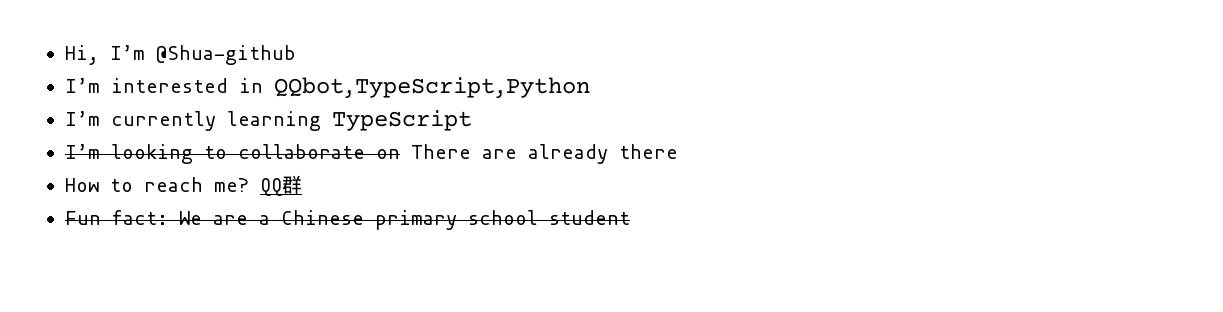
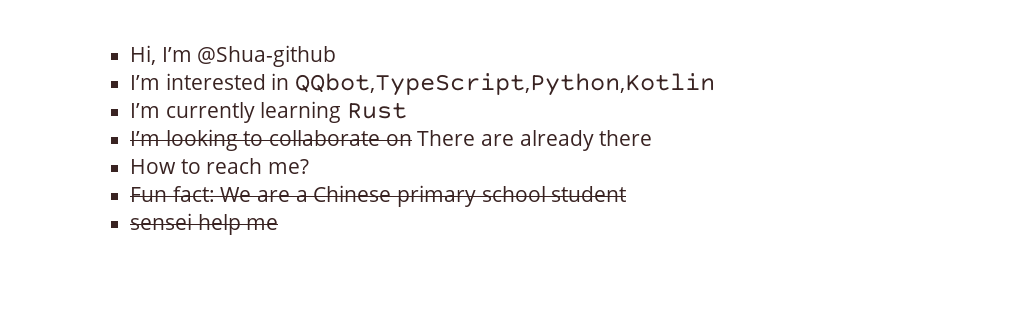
[274,77,590,98] QQbot,TypeScript,Python -> [295,73,716,96] QQbot,TypeScript,Python,Kotlin
[332,110,472,131] TypeScript -> [347,102,408,119] Rust
[260,175,302,196] QQ群 -> (310, 166) none
(630, 217) none -> [130,213,279,235] // sensei help me

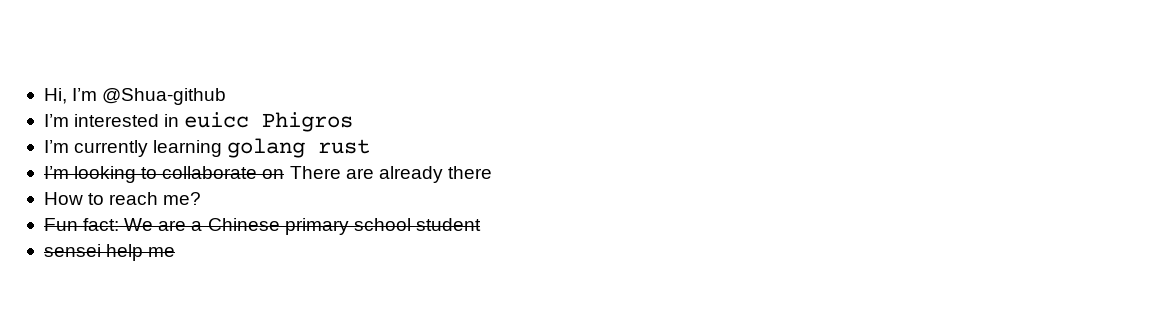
[295,73,716,96] QQbot,TypeScript,Python,Kotlin -> [184,112,354,132] euicc Phigros
[347,102,408,119] Rust -> [227,138,371,158] golang rust

